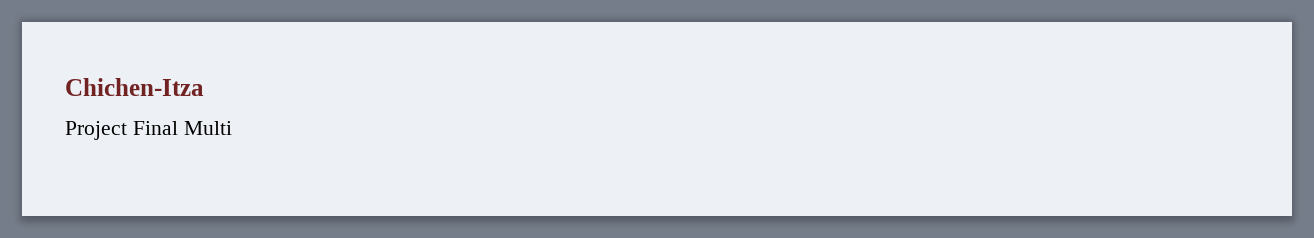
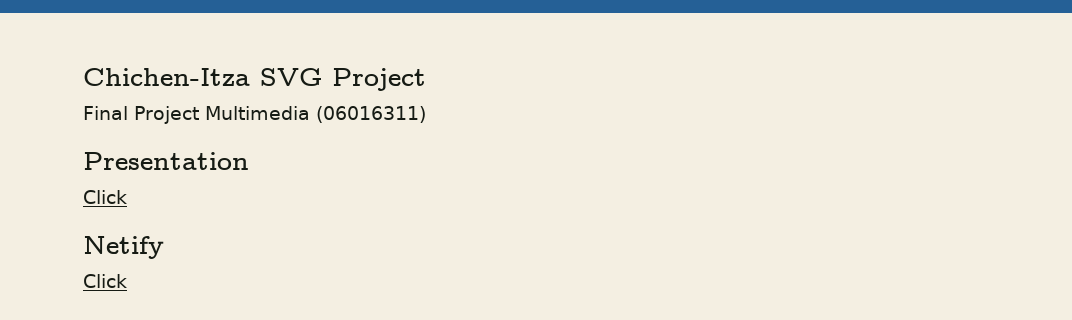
[65,121,232,140] // Project Final Multi -> [260,68,426,91] [83,106,426,124] [83,152,249,170] [83,190,127,204] [83,236,164,259] [83,274,127,288] SVG Project // Final Project Multimedia (06016311) // Presentation // Click // Netify // Click

